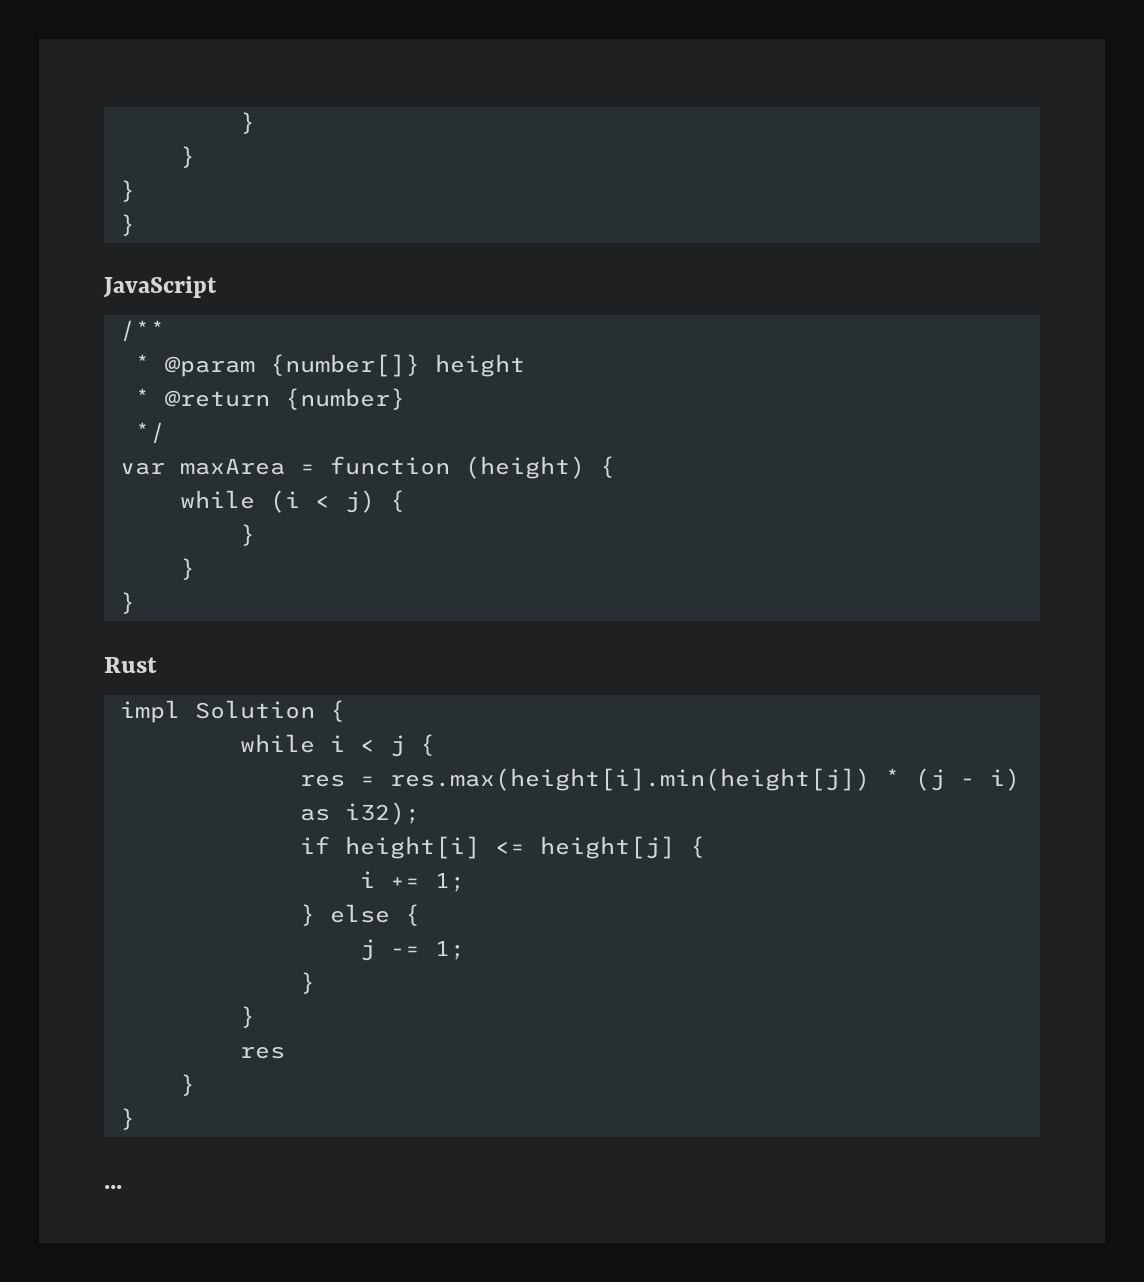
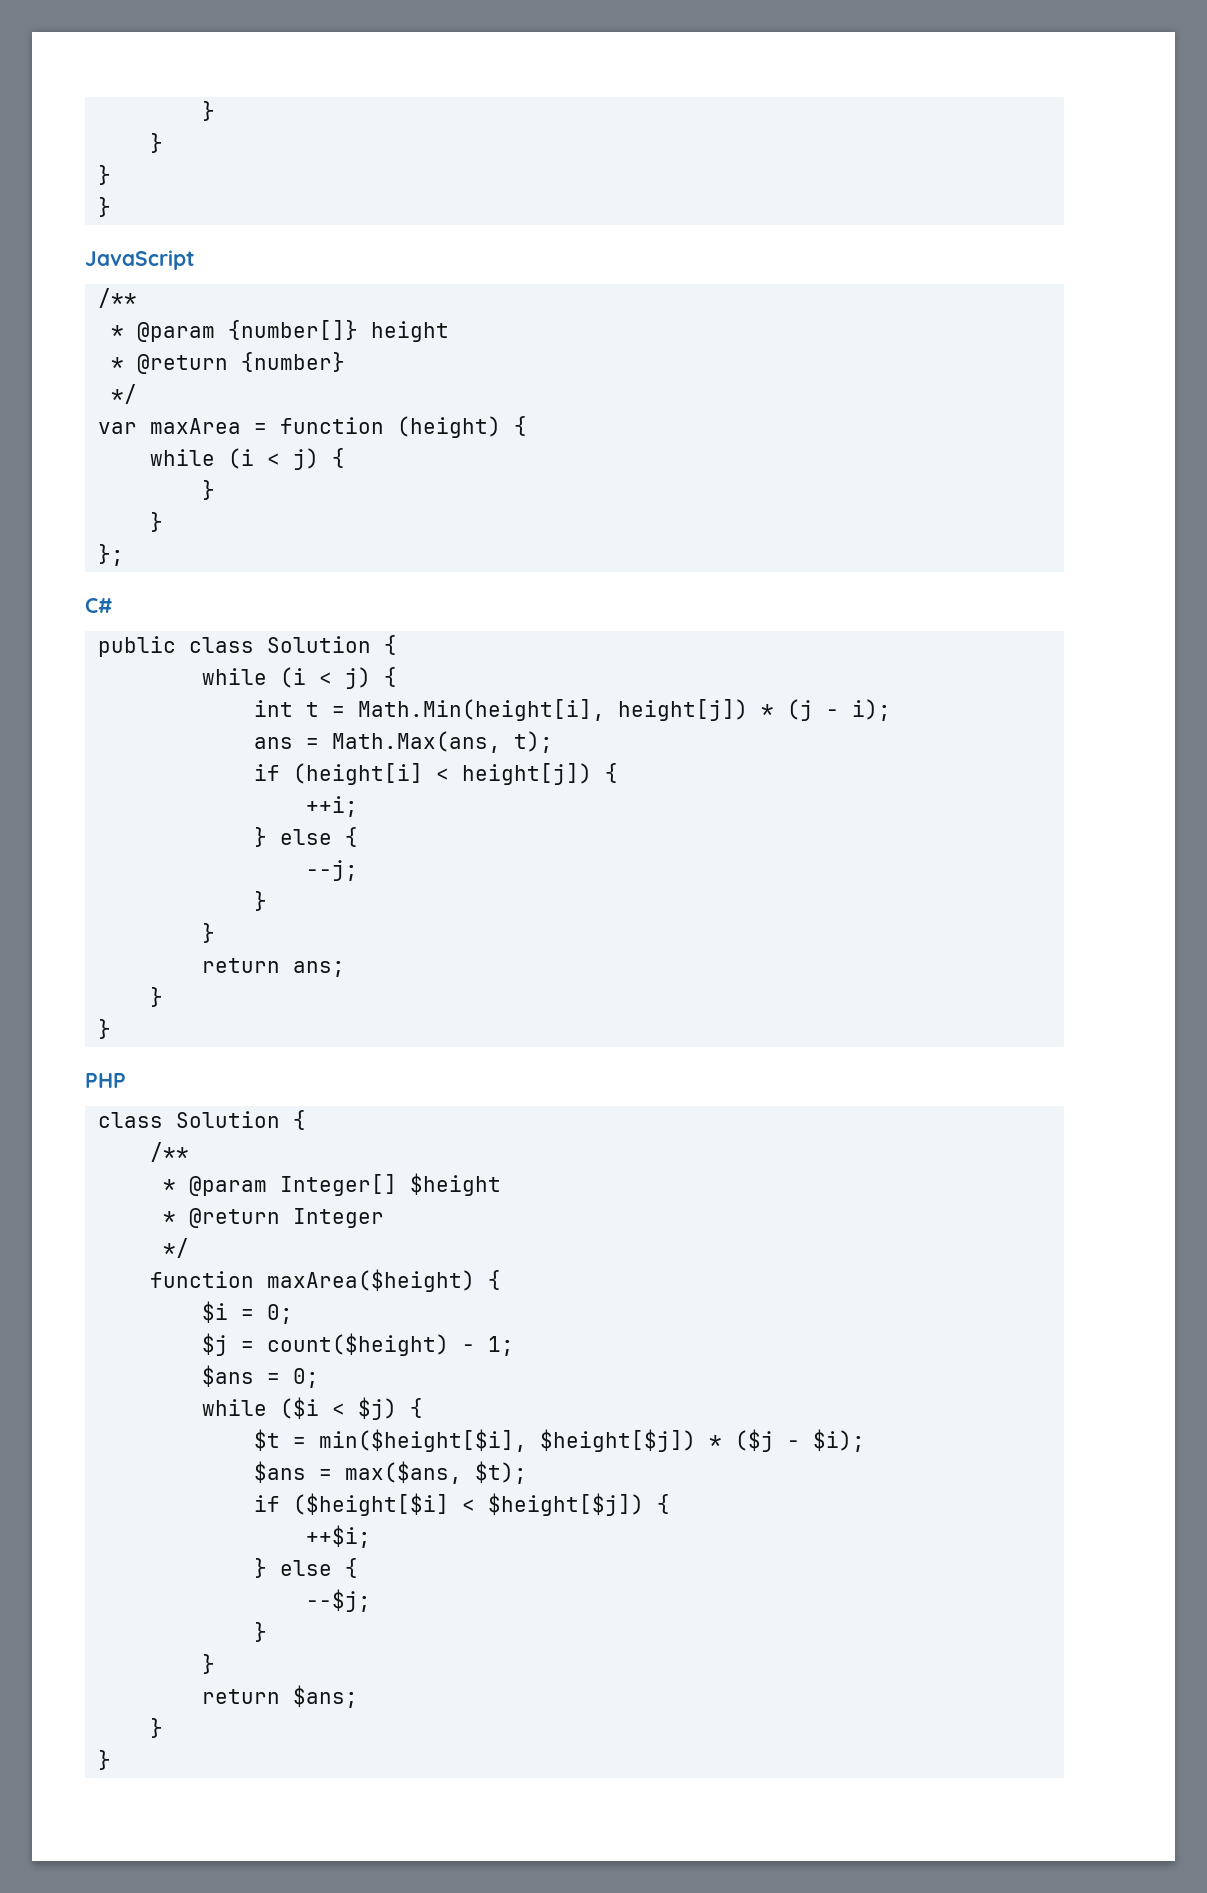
[119,592,135,614] [104,657,157,673] [119,700,180,723] } // Rust // impl -> [97,544,124,566] [85,598,113,613] [97,636,254,657] }; // C# // public class
[329,734,435,757] [299,768,1020,791] [299,802,420,825] [299,836,705,859] [359,871,465,892] [299,904,420,926] [359,939,465,961] [299,972,315,994] [239,1006,255,1028] [239,1046,285,1059] [179,1074,195,1096] [119,1108,135,1130] [104,1185,122,1189] i < j { // res = res.max(height[i].min(height[j]) * (j - i) as i32); // if height[i] <= height[j] { // i += 1; // } else { // j -= 1; // } // } // res // } // } // ... -> [279,667,397,689] [253,699,891,721] [253,731,553,753] [253,763,618,785] [305,796,358,817] [253,827,358,847] [305,860,358,881] [253,891,267,911] [201,923,215,943] [201,958,345,977] [149,987,163,1007] [97,1019,111,1039] [85,1073,126,1088] [97,1110,306,1130] [149,1142,189,1162] [162,1173,501,1196] [162,1208,384,1228] [162,1238,189,1258] [149,1269,501,1292] [201,1301,293,1324] [201,1333,514,1356] [201,1365,319,1388] [201,1397,423,1420] [253,1429,865,1452] [253,1461,527,1484] [253,1493,670,1516] [305,1525,371,1548] [253,1558,358,1578] [305,1589,371,1612] [253,1622,267,1642] [201,1654,215,1674] [201,1685,358,1708] [149,1718,163,1738] [97,1750,111,1770] (i < j) { // int t = Math.Min(height[i], height[j]) * (j - i); // ans = Math.Max(ans, t); // if (height[i] < height[j]) { // ++i; // } else { // --j; // } // } // return ans; // } // } // PHP // class Solution { // /** // * @param Integer[] $height // * @return Integer // */ // function maxArea($height) { // $i = 0; // $j = count($height) - 1; // $ans = 0; // while ($i < $j) { // $t = min($height[$i], $height[$j]) * ($j - $i); // $ans = max($ans, $t); // if ($height[$i] < $height[$j]) { // ++$i; // } else { // --$j; // } // } // return $ans; // } // }

